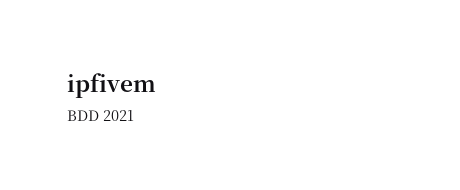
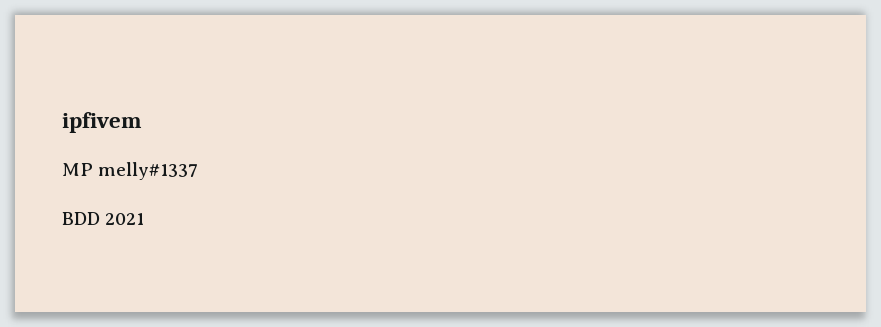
(156, 85) none -> [62,162,199,180] // MP melly#1337

